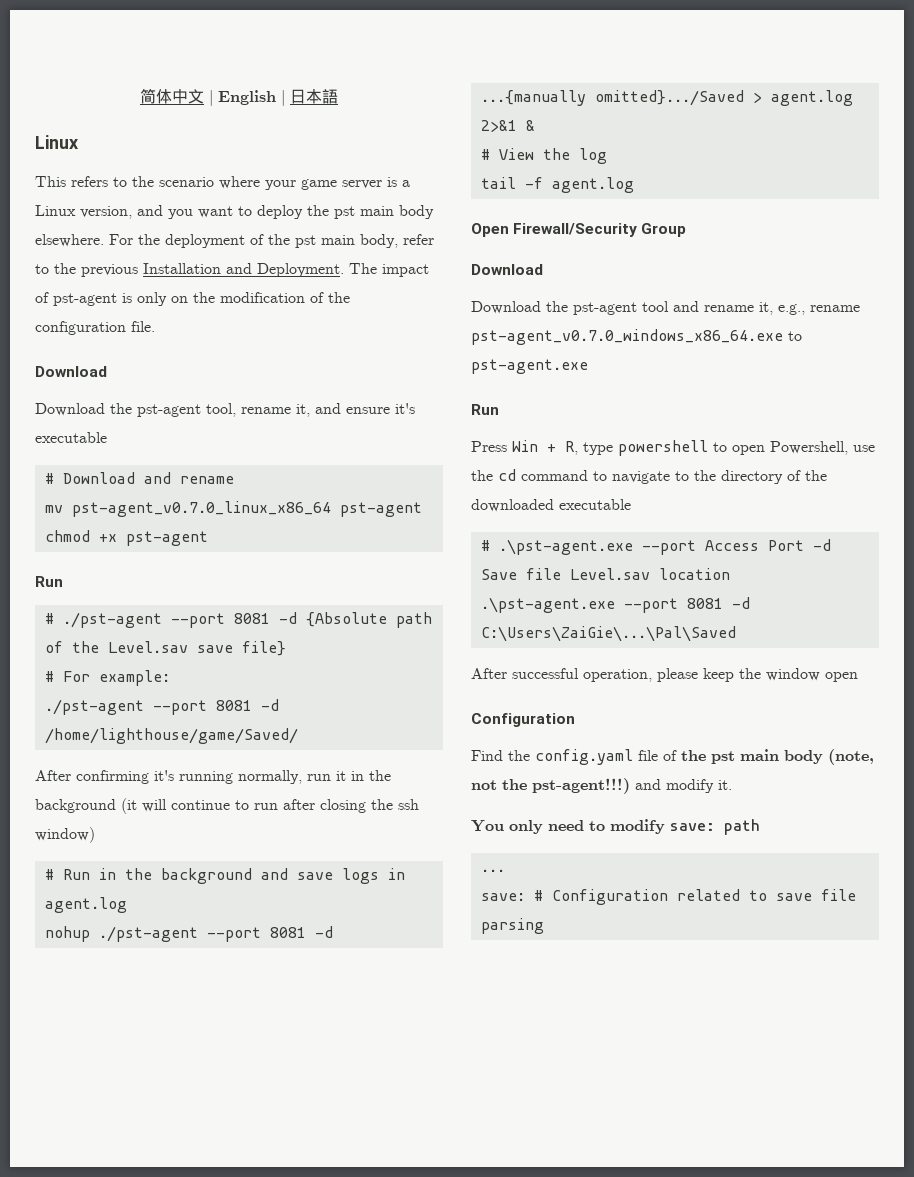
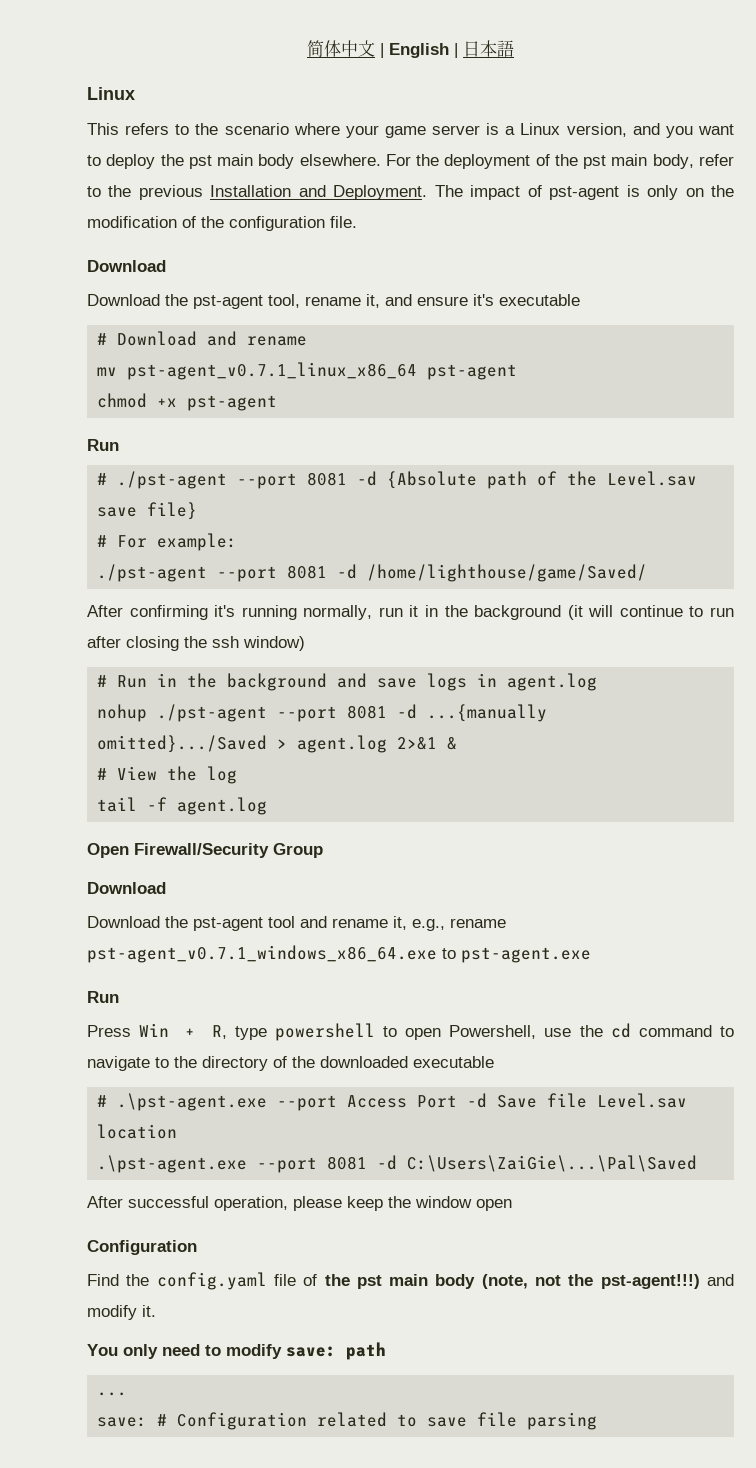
[71,501,331,517] pst-agent_v0.7.0_linux_x86_64 -> [127,362,418,380] pst-agent_v0.7.1_linux_x86_64
[471,329,783,345] pst-agent_v0.7.0_windows_x86_64.exe -> [87,945,437,963] pst-agent_v0.7.1_windows_x86_64.exe

